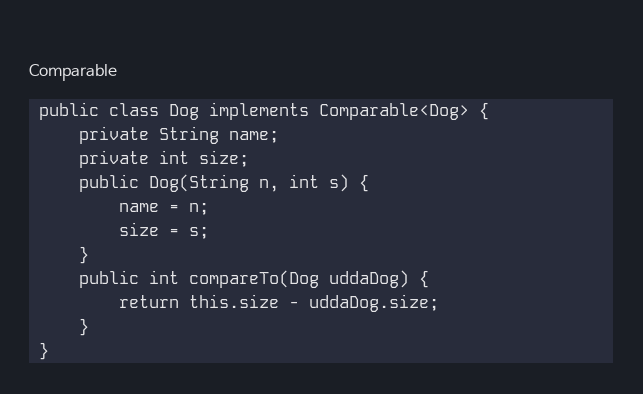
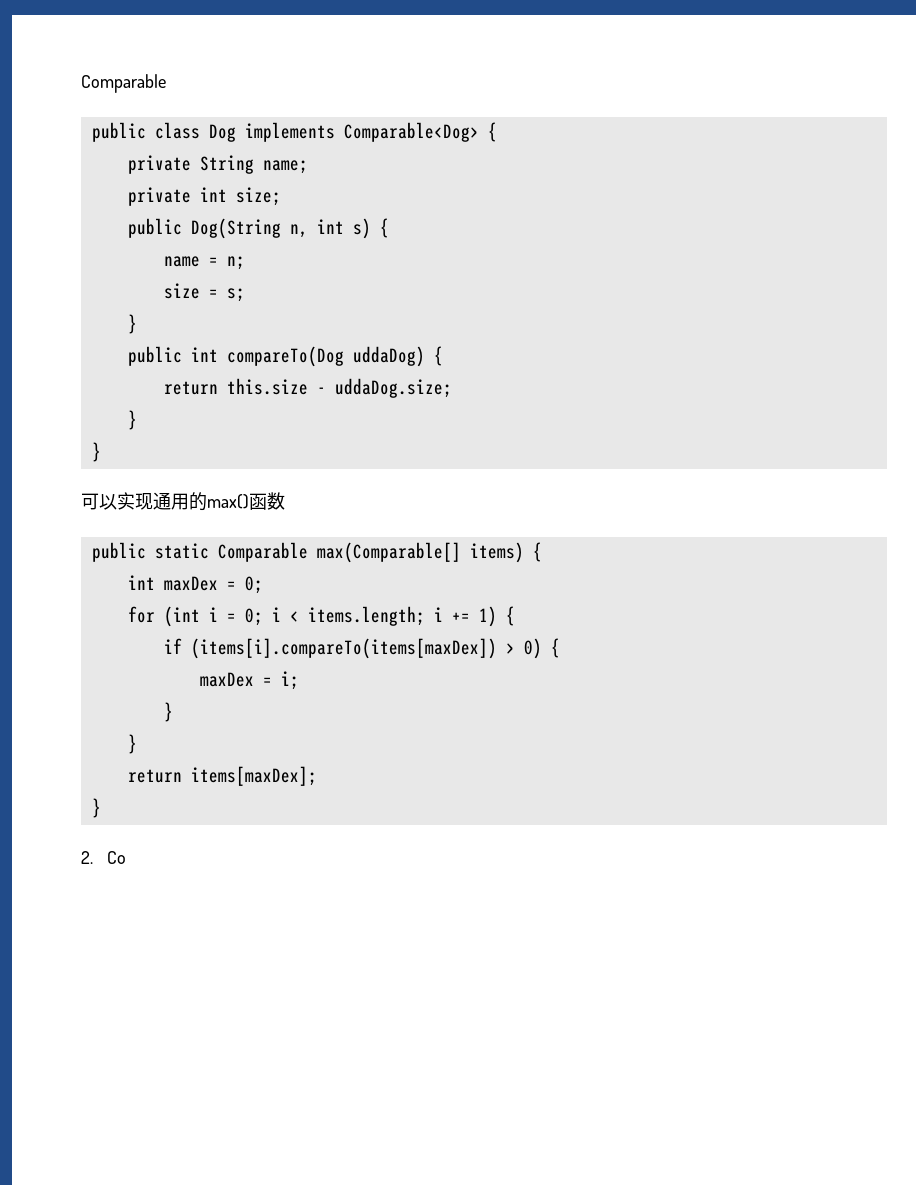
(49, 351) none -> [81,492,285,511] [91,542,542,563] [127,575,263,594] [127,606,515,627] [163,638,560,659] [199,671,299,690] [163,702,173,722] [127,734,137,754] [127,766,317,786] [91,798,101,818] [81,851,127,864] // 可以实现通用的max()函数 // public static Comparable max(Comparable[] items) { // int maxDex = 0; // for (int i = 0; i < items.length; i += 1) { // if (items[i].compareTo(items[maxDex]) > 0) { // maxDex = i; // } // } // return items[maxDex]; // } // 2. Co

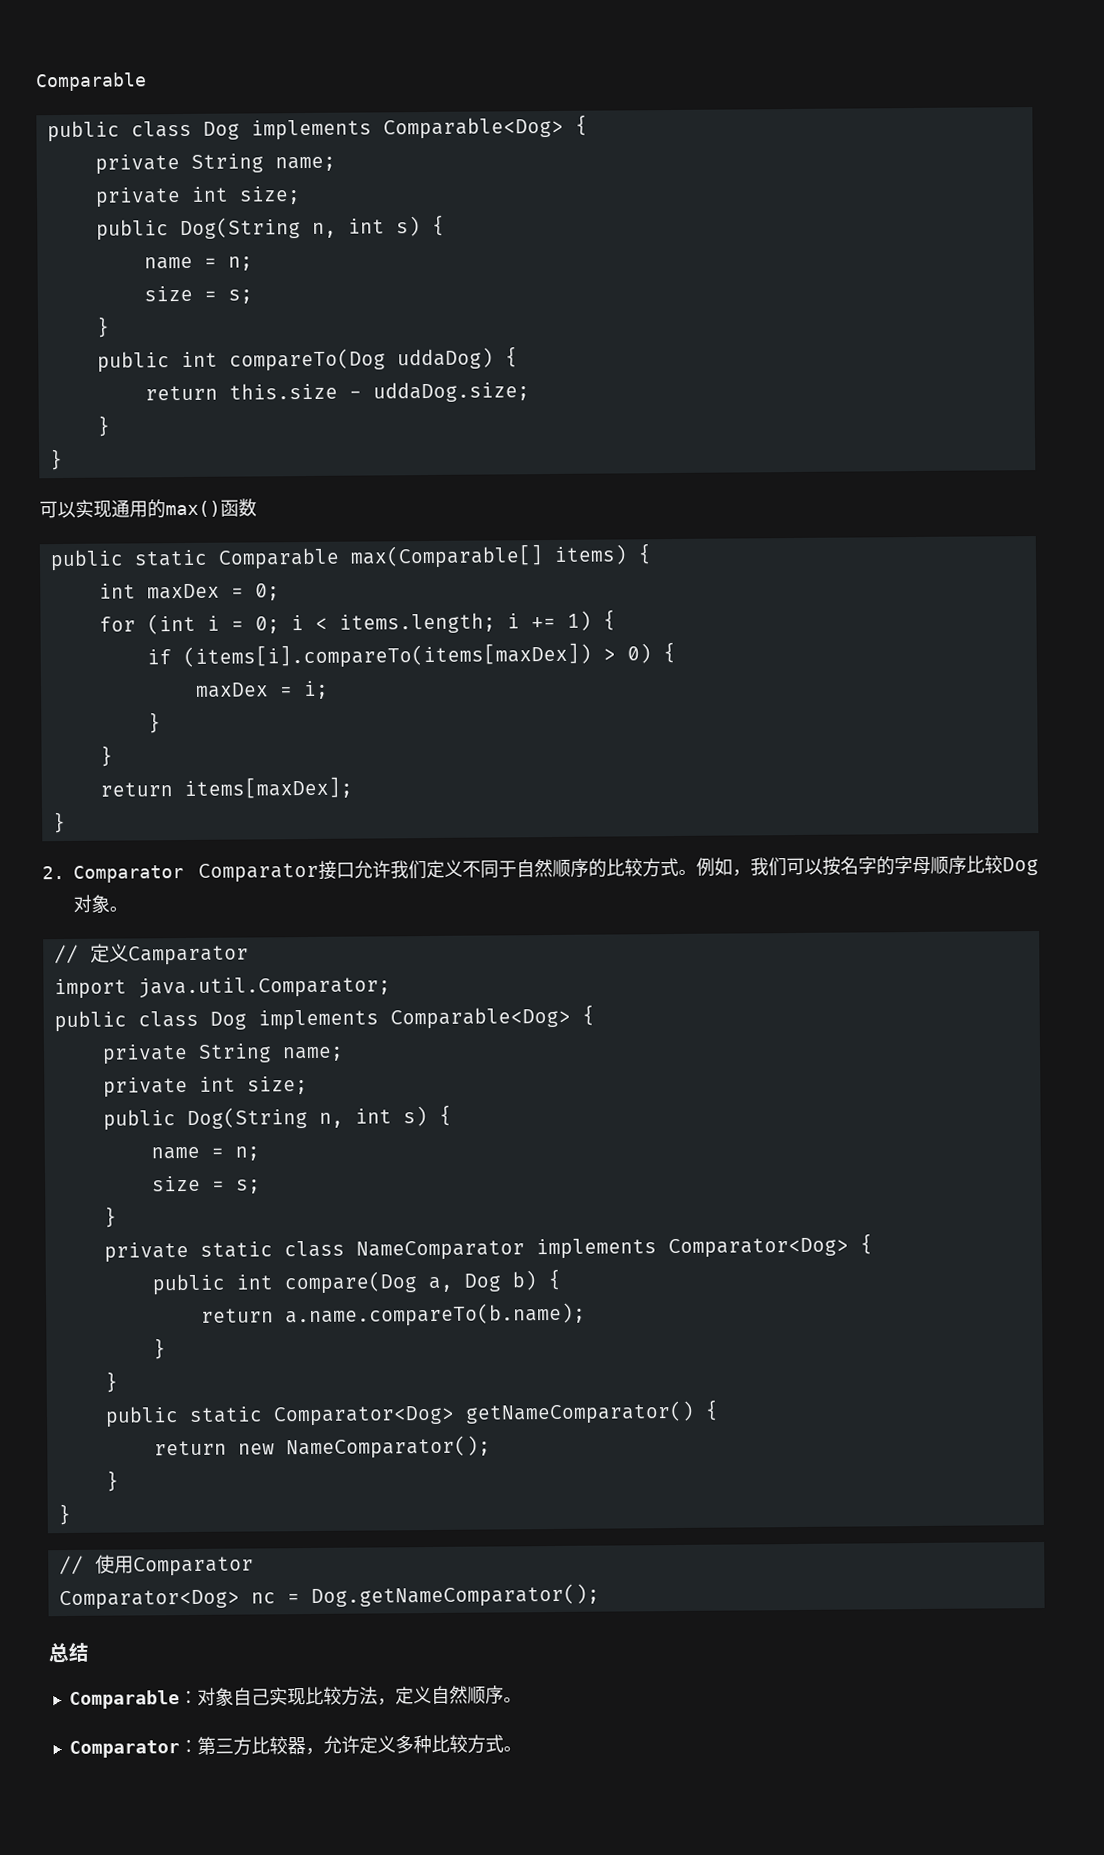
[107,851,127,864] Co -> [73,855,1039,883] [73,894,128,913] [53,943,249,966] [53,976,391,1000] [53,1004,595,1033] [101,1043,344,1065] [102,1076,308,1098] [102,1104,452,1131] [150,1146,260,1161] [151,1175,261,1194] [103,1206,117,1228] [103,1233,873,1263] [151,1268,561,1296] [200,1302,586,1328] [152,1338,166,1360] [104,1371,118,1393] [104,1399,719,1428] [153,1435,491,1460] [105,1470,119,1492] [57,1503,71,1526] [58,1554,254,1577] [58,1583,600,1611] [48,1642,90,1663] [68,1685,522,1709] [68,1734,522,1758] Comparator Comparator接口允许我们定义不同于自然顺序的比较方式。例如，我们可以按名字的字母顺序比较Dog对象。 // // 定义Camparator // import java.util.Comparator; // public class Dog implements Comparable<Dog> { // private String name; // private int size; // public Dog(String n, int s) { // name = n; // size = s; // } // private static class NameComparator implements Comparator<Dog> { // public int compare(Dog a, Dog b) { // return a.name.compareTo(b.name); // } // } // public static Comparator<Dog> getNameComparator() { // return new NameComparator(); // } // } // // 使用Comparator // Comparator<Dog> nc = Dog.getNameComparator(); // 总结 // Comparable：对象自己实现比较方法，定义自然顺序。 // Comparator：第三方比较器，允许定义多种比较方式。

